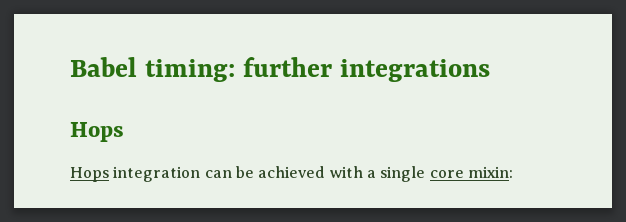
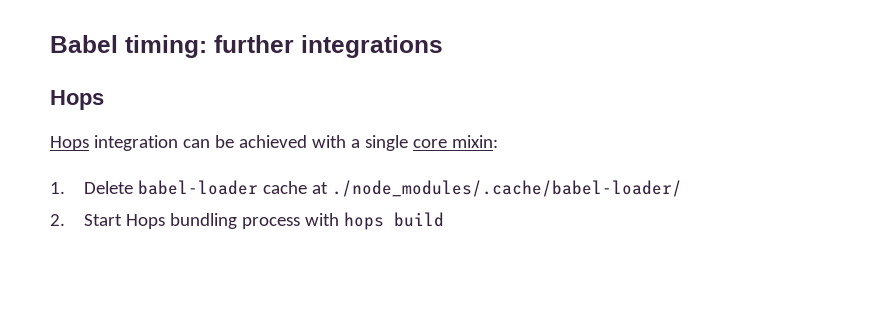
(513, 172) none -> [50,180,683,197] [50,212,445,230] // 1. Delete babel-loader cache at ./node_modules/.cache/babel-loader/ // 2. Start Hops bundling process with hops build

